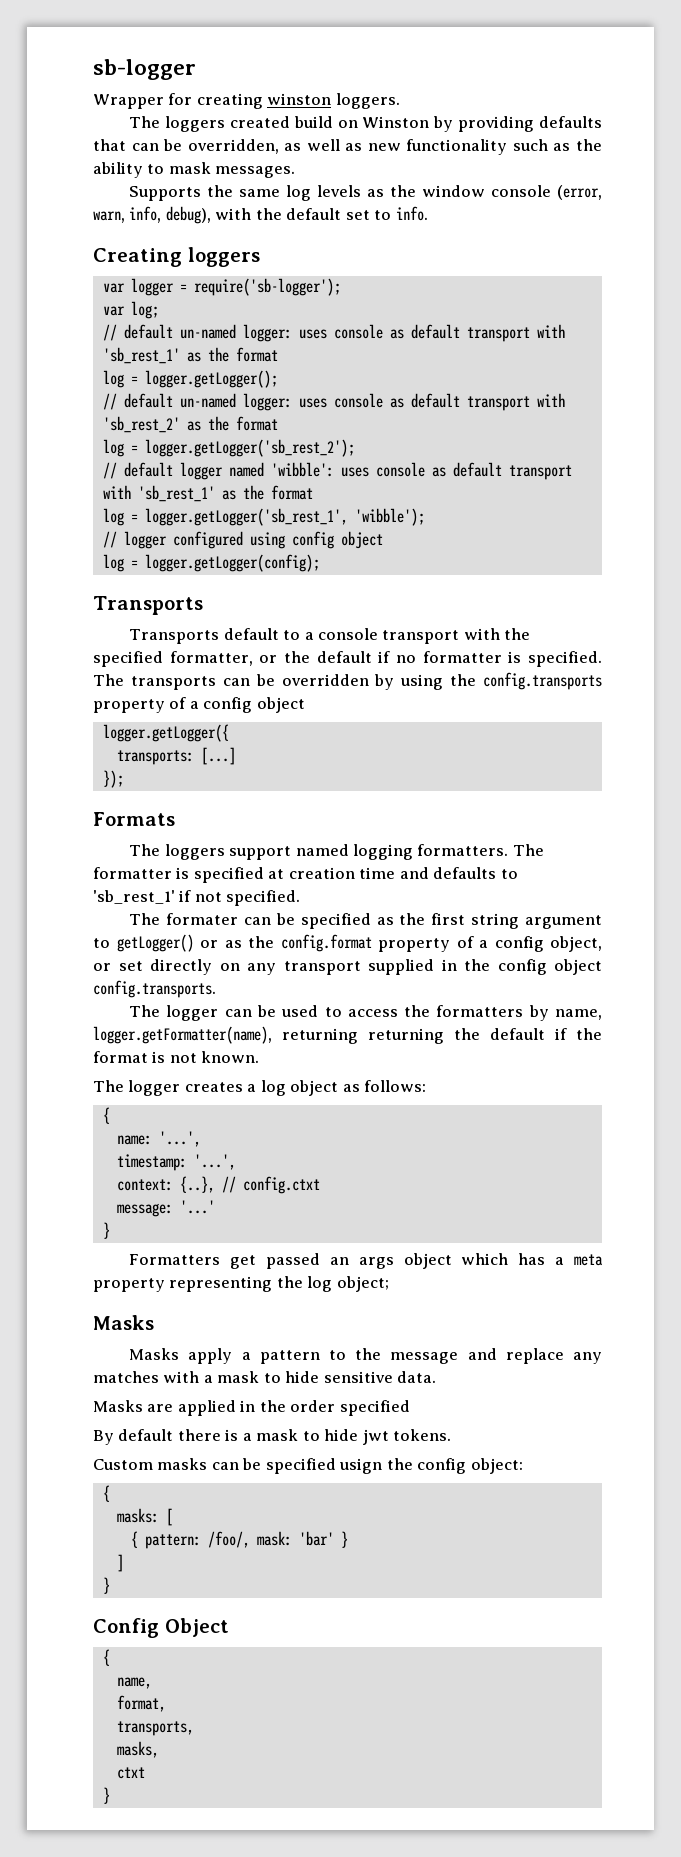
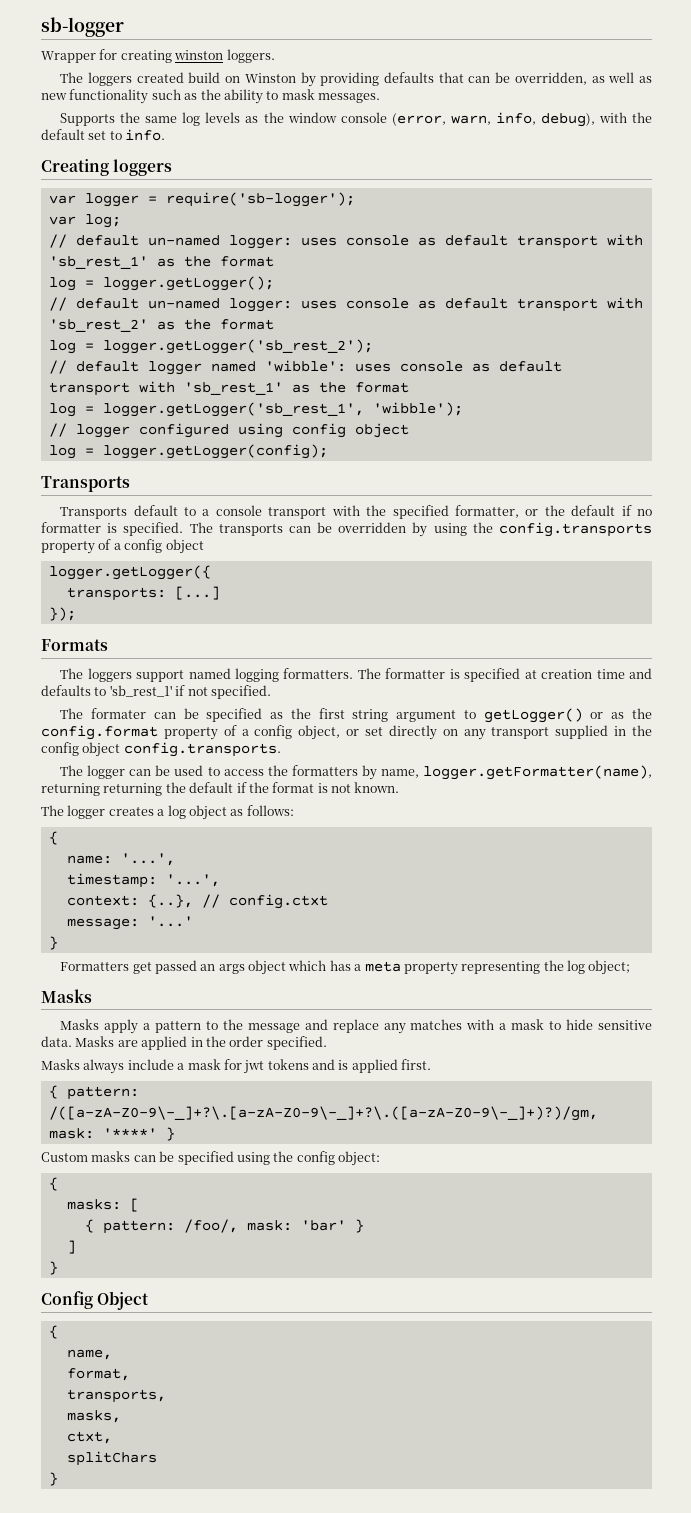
(437, 1377) // -> (72, 1041) none
[339,1400,410,1416] [93,1429,452,1445] specified // By default there is a mask to hide jwt tokens. -> [266,1036,327,1050] [41,1059,432,1074] [48,1085,139,1100] [48,1106,598,1121] [48,1127,175,1141] specified. // Masks always include a mask for jwt tokens and is applied first. // { pattern: /([a-zA-Z0-9\-_]+?\.[a-zA-Z0-9\-_]+?\.([a-zA-Z0-9\-_]+)?)/gm, mask: '****' }
[339,1458,383,1474] usign -> [236,1152,270,1165] using
[116,1767,145,1779] ctxt -> [66,1431,112,1444] [66,1451,157,1466] ctxt, // splitChars

